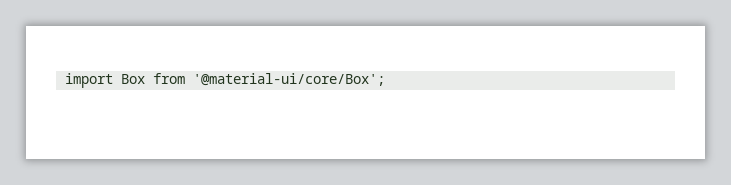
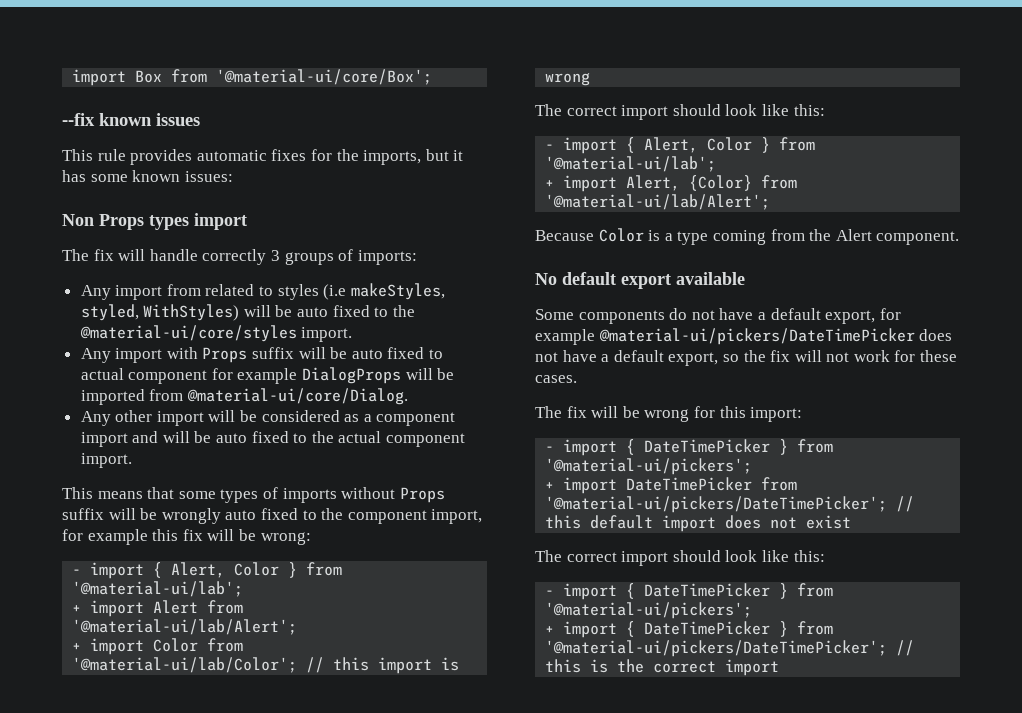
(385, 79) none -> [62,113,200,126] [62,149,464,165] [62,170,233,182] [62,213,247,230] [62,249,417,265] [80,283,445,300] [80,304,415,321] [79,325,353,342] [80,347,444,363] [80,367,455,384] [80,388,408,405] [80,410,456,426] [80,431,466,447] [80,453,132,468] [62,487,445,503] [62,508,483,524] [62,529,311,545] [72,562,343,579] [72,581,244,597] [72,600,244,617] [72,619,298,635] [72,638,244,655] [72,657,460,674] [545,72,591,86] [535,104,825,120] [545,137,816,154] [545,156,717,172] [545,175,798,192] [545,194,771,210] [535,228,960,245] [535,272,745,289] [535,308,901,324] [535,328,953,345] [535,350,958,366] [535,375,577,383] [535,406,803,422] [545,439,834,456] [545,458,753,475] [545,477,798,494] [545,496,915,513] [545,515,852,532] [535,550,825,566] [545,583,834,600] [545,602,753,619] [545,621,834,638] [545,640,915,657] [545,659,780,676] // --fix known issues // This rule provides automatic fixes for the imports, but it has some known issues: // Non Props types import // The fix will handle correctly 3 groups of imports: // Any import from related to styles (i.e makeStyles, styled, WithStyles) will be auto fixed to the @material-ui/core/styles import. // Any import with Props suffix will be auto fixed to actual component for example DialogProps will be imported from @material-ui/core/Dialog. // Any other import will be considered as a component import and will be auto fixed to the actual component import. // This means that some types of imports without Props suffix will be wrongly auto fixed to the component import, for example this fix will be wrong: // - import { Alert, Color } from '@material-ui/lab'; // + import Alert from '@material-ui/lab/Alert'; // + import Color from '@material-ui/lab/Color'; // this import is wrong // The correct import should look like this: // - import { Alert, Color } from '@material-ui/lab'; // + import Alert, {Color} from '@material-ui/lab/Alert'; // Because Color is a type coming from the Alert component. // No default export available // Some components do not have a default export, for example @material-ui/pickers/DateTimePicker does not have a default export, so the fix will not work for these cases. // The fix will be wrong for this import: // - import { DateTimePicker } from '@material-ui/pickers'; // + import DateTimePicker from '@material-ui/pickers/DateTimePicker'; // this default import does not exist // The correct import should look like this: // - import { DateTimePicker } from '@material-ui/pickers'; // + import { DateTimePicker } from '@material-ui/pickers/DateTimePicker'; // this is the correct import

